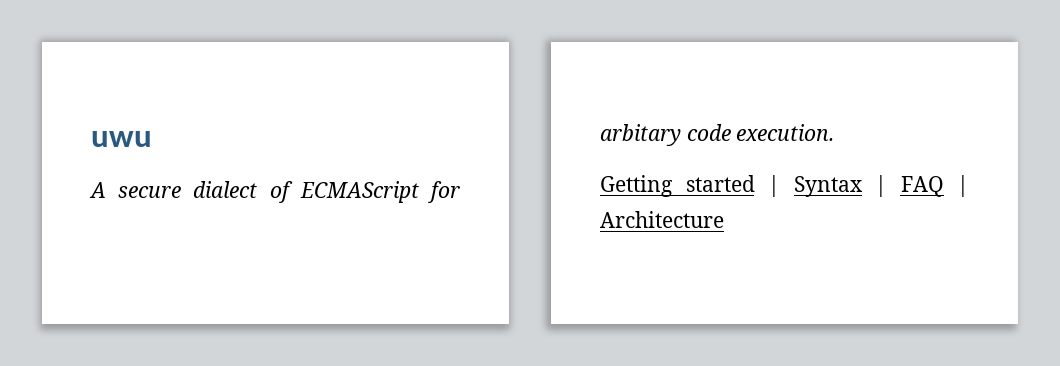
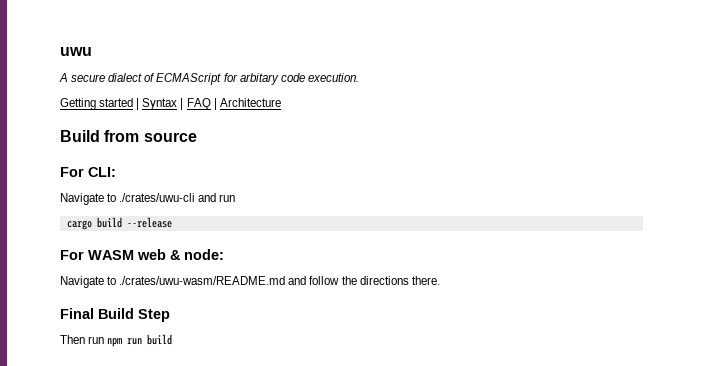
(724, 219) none -> [60,130,197,142] [60,167,116,177] [60,193,236,205] [66,217,172,230] [60,249,224,260] [60,276,440,288] [60,308,170,322] [60,334,173,347] // Build from source // For CLI: // Navigate to ./crates/uwu-cli and run // cargo build --release // For WASM web & node: // Navigate to ./crates/uwu-wasm/README.md and follow the directions there. // Final Build Step // Then run npm run build

